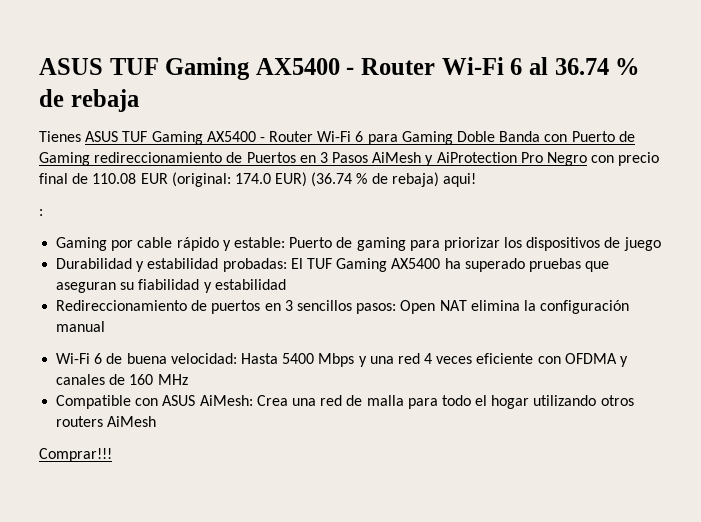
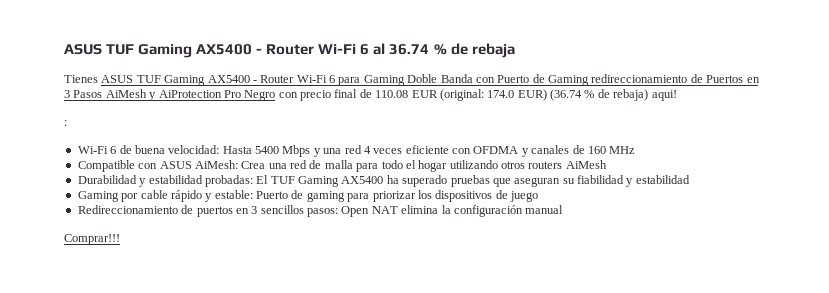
[56,237,661,251] [56,258,610,272] [56,279,286,293] [56,300,630,314] [56,321,106,332] // Gaming por cable rápido y estable: Puerto de gaming para priorizar los dispositivos de juego // Durabilidad y estabilidad probadas: El TUF Gaming AX5400 ha superado pruebas que aseguran su fiabilidad y estabilidad // Redireccionamiento de puertos en 3 sencillos pasos: Open NAT elimina la configuración manual -> (67, 123) none
(157, 421) none -> [77,175,690,187] [77,190,538,202] [77,205,564,217] // Durabilidad y estabilidad probadas: El TUF Gaming AX5400 ha superado pruebas que aseguran su fiabilidad y estabilidad // Gaming por cable rápido y estable: Puerto de gaming para priorizar los dispositivos de juego // Redireccionamiento de puertos en 3 sencillos pasos: Open NAT elimina la configuración manual

